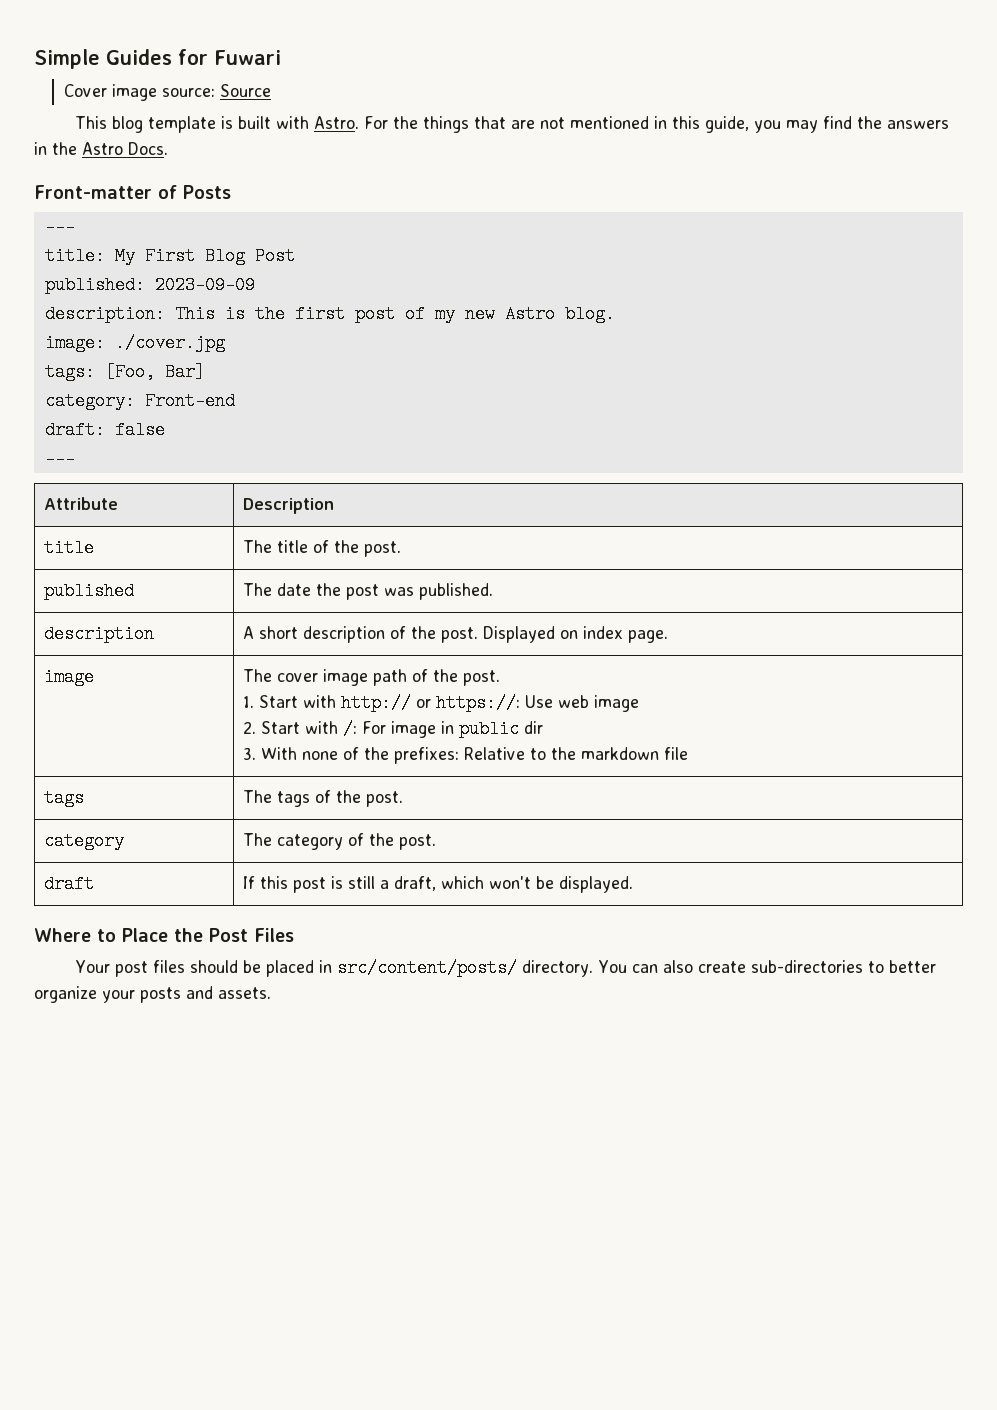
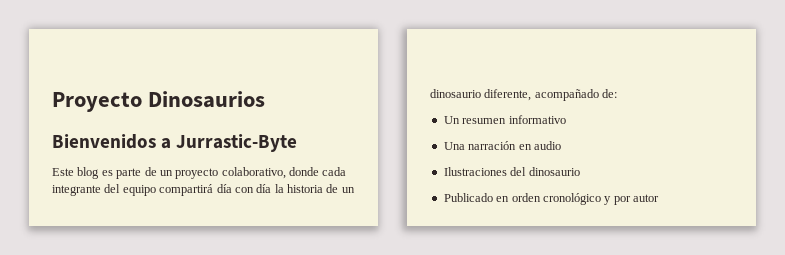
[34,49,281,69] [64,84,272,101] [74,116,949,133] [34,142,168,155] [34,185,231,199] [44,218,75,236] [44,247,295,265] [44,276,255,294] [44,305,615,323] [44,334,225,352] [44,363,205,381] [44,392,235,410] [44,421,165,439] [44,450,75,468] [43,497,118,510] [242,498,334,514] [43,539,94,557] [242,540,401,557] [43,582,134,600] [242,583,493,600] [43,625,154,643] [242,626,668,643] [43,668,94,686] [242,669,500,686] [242,694,639,712] [242,720,543,738] [242,747,688,764] [43,789,84,807] [242,790,403,807] [43,832,124,850] [242,833,436,850] [43,875,94,893] [242,876,633,893] [34,928,294,942] [74,959,936,977] [34,986,271,1003] Simple Guides for Fuwari // Cover image source: Source // This blog template is built with Astro. For the things that are not mentioned in this guide, you may find the answers in the Astro Docs. // Front-matter of Posts // --- // title: My First Blog Post // published: 2023-09-09 // description: This is the first post of my new Astro blog. // image: ./cover.jpg // tags: [Foo, Bar] // category: Front-end // draft: false // --- // Attribute | Description // title | The title of the post. // published | The date the post was published. // description | A short description of the post. Displayed on index page. // image | The cover image path of the post. // 1. Start with http:// or https://: Use web image // 2. Start with /: For image in public dir // 3. With none of the prefixes: Relative to the markdown file // tags | The tags of the post. // category | The category of the post. // draft | If this post is still a draft, which won't be displayed. // Where to Place the Post Files // Your post files should be placed in src/content/posts/ directory. You can also create sub-directories to better organize your posts and assets. -> [52,91,266,112] [52,134,298,152] [52,167,347,179] [52,184,355,196] [430,89,618,101] [443,115,566,124] [443,141,561,150] [443,167,580,176] [443,193,659,205] Proyecto Dinosaurios // Bienvenidos a Jurrastic-Byte // Este blog es parte de un proyecto colaborativo, donde cada integrante del equipo compartirá día con día la historia de un dinosaurio diferente, acompañado de: // Un resumen informativo // Una narración en audio // Ilustraciones del dinosaurio // Publicado en orden cronológico y por autor

